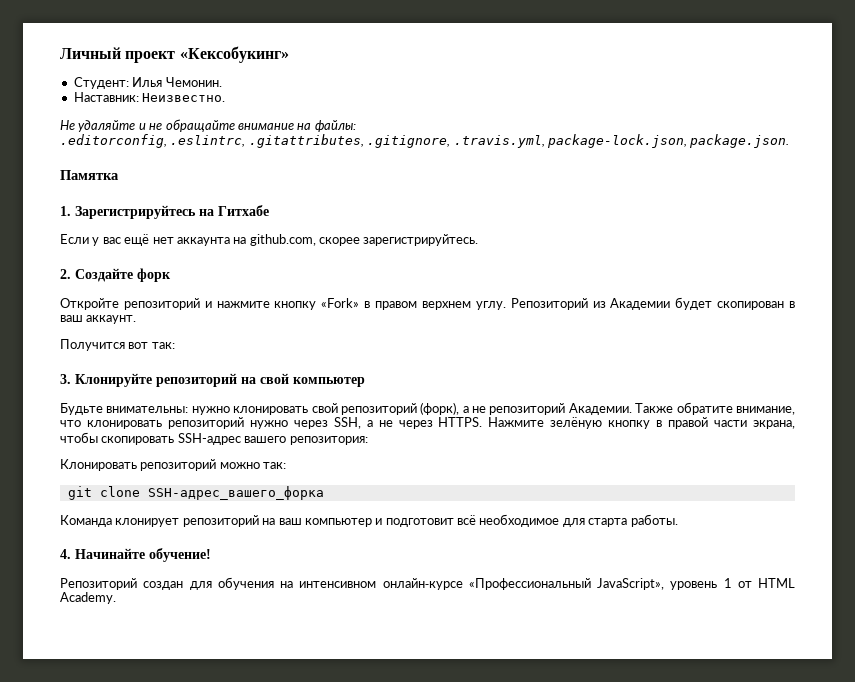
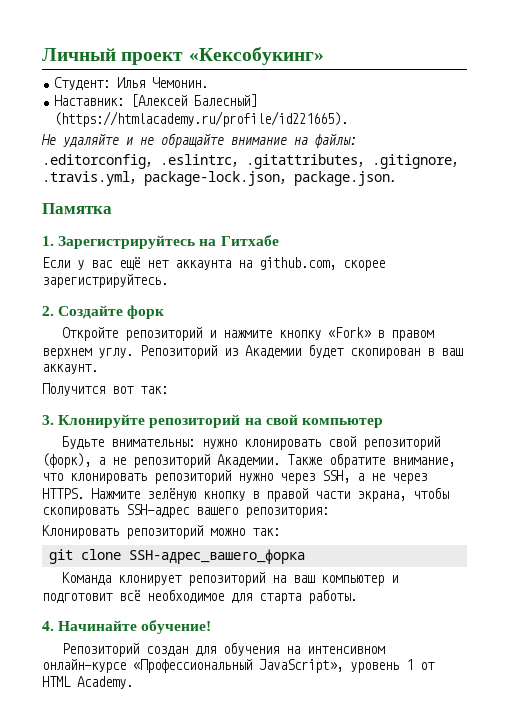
[142,93,226,102] Неизвестно. -> [131,94,258,107] [54,111,349,127] [Алексей Балесный] (https://htmlacademy.ru/profile/id221665).

